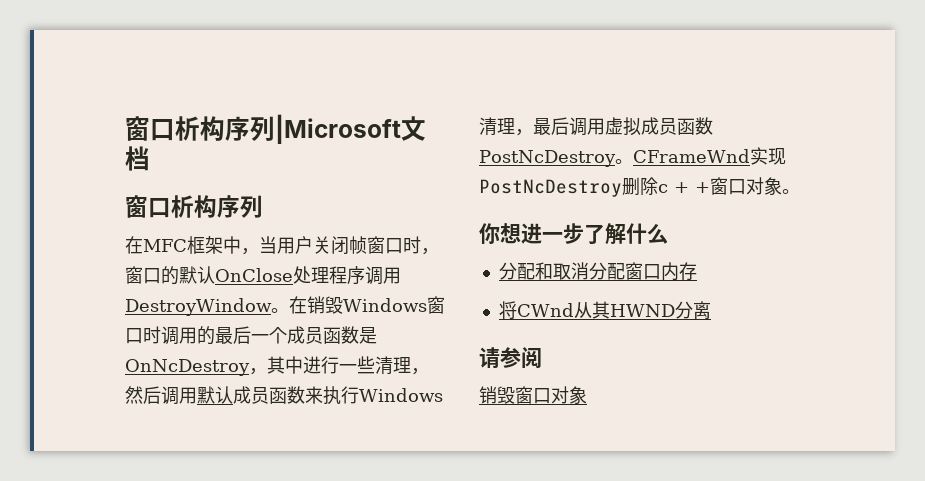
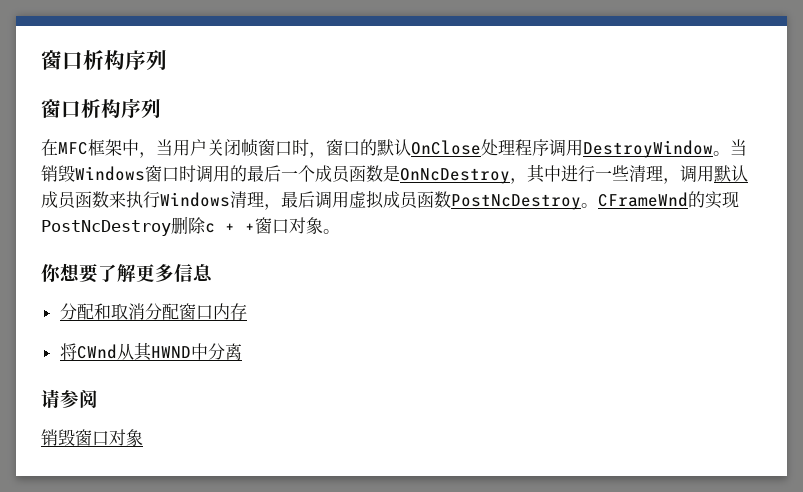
[125,114,426,144] [125,146,150,171] 窗口析构序列|Microsoft文档 -> [41,50,167,71] 窗口析构序列
[289,296,307,314] 在 -> [730,139,747,156] 当
[125,386,161,404] 然后 -> (680, 181) none
(750, 156) none -> [688,191,705,208] 的
[521,223,668,245] 进一步了解什么 -> [79,264,213,283] 要了解更多信息
(675, 310) none -> [190,343,208,360] 中

